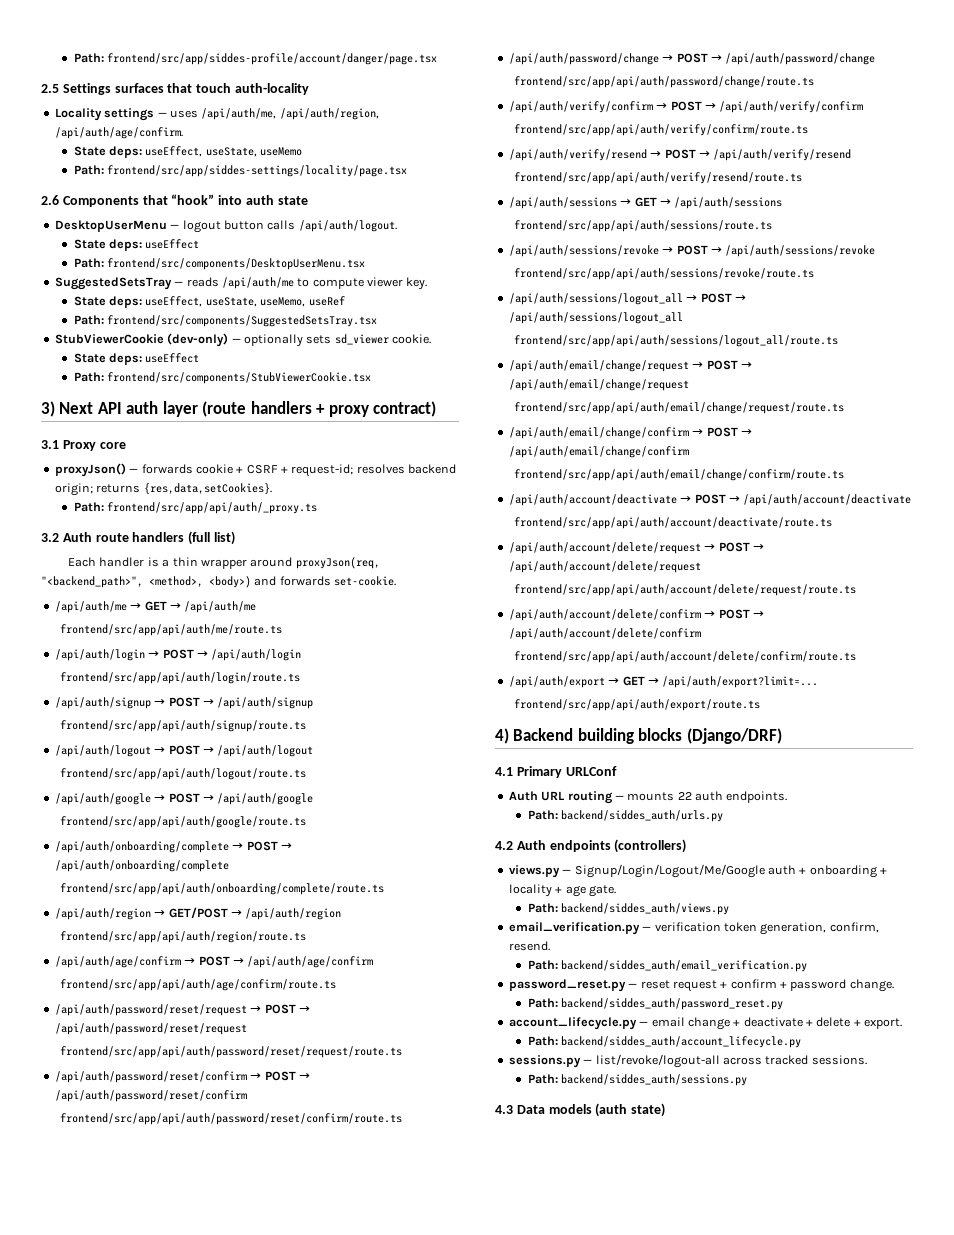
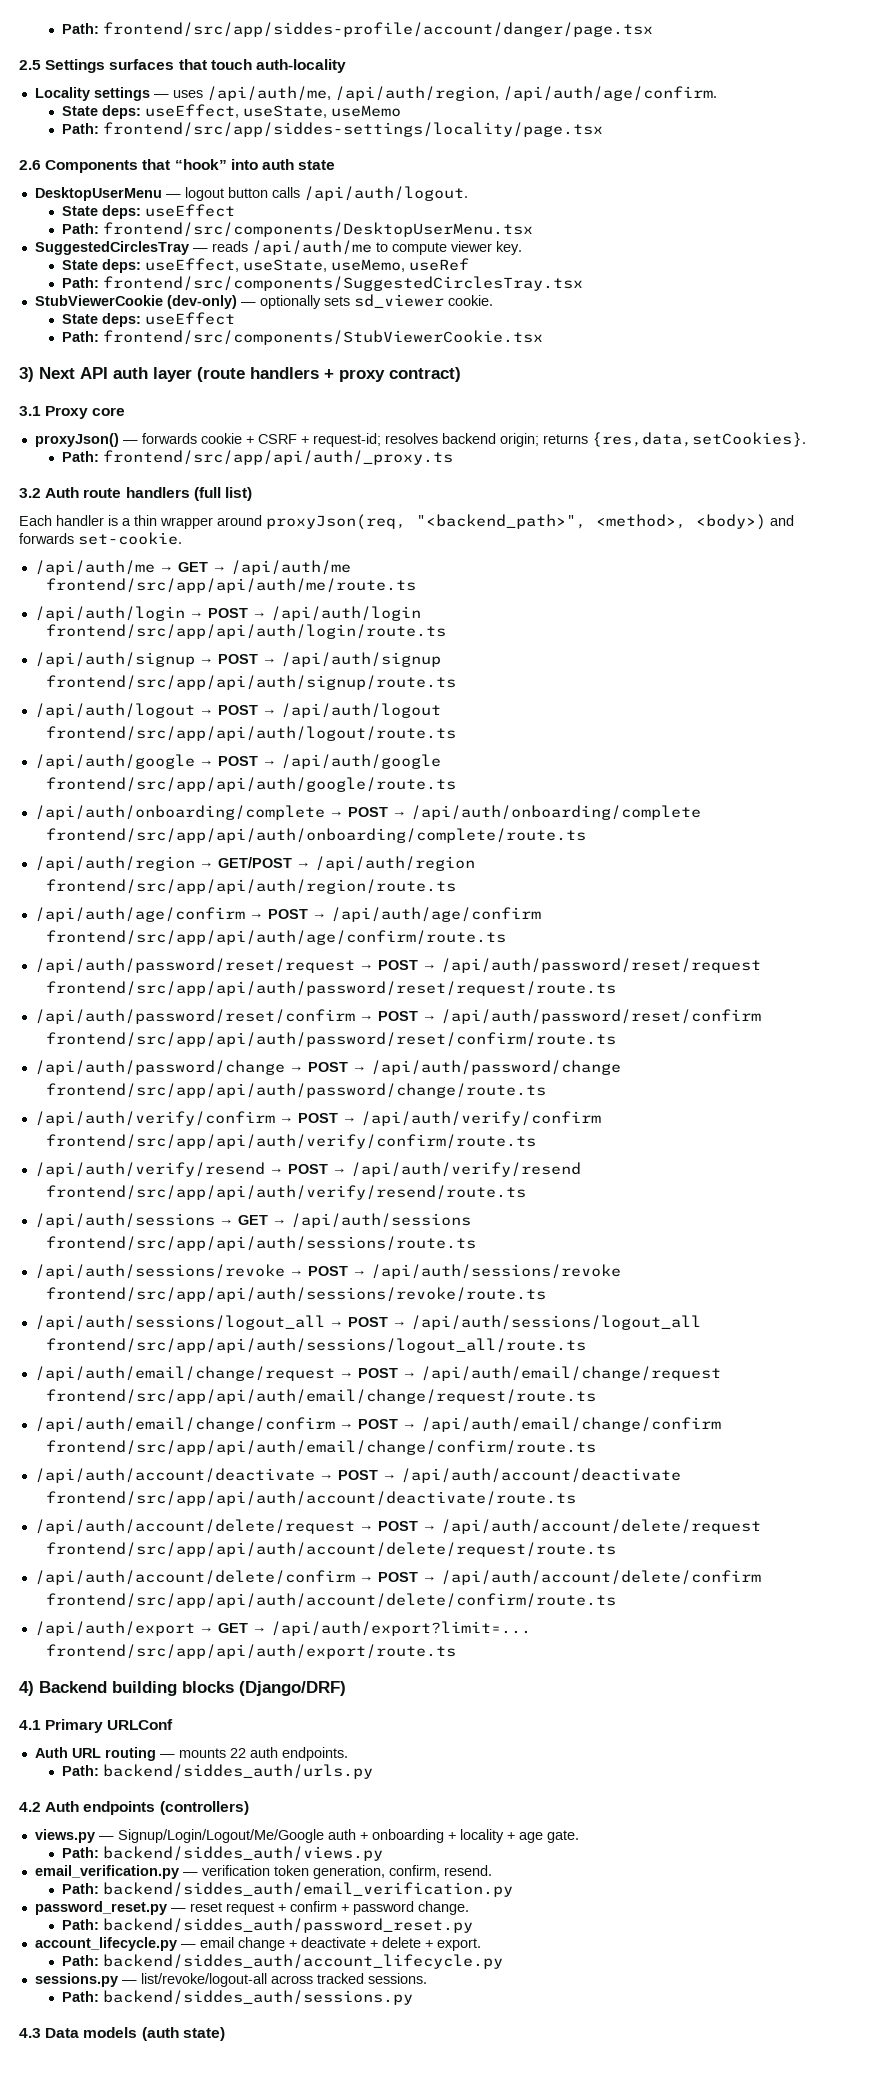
[54,277,172,290] SuggestedSetsTray -> [34,241,189,255] SuggestedCirclesTray
[106,315,377,327] frontend/src/components/SuggestedSetsTray.tsx -> [102,276,583,291] frontend/src/components/SuggestedCirclesTray.tsx

